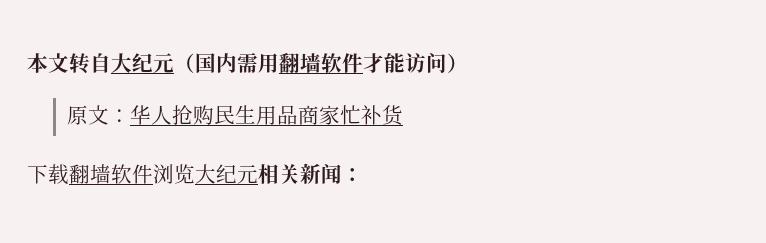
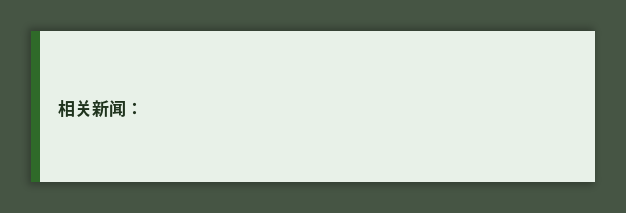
[27,52,468,74] [67,105,405,126] [27,164,258,185] 本文转自大纪元（国内需用翻墙软件才能访问） // 原文：华人抢购民生用品商家忙补货 // 下载翻墙软件浏览大纪元 -> (58, 108) none

